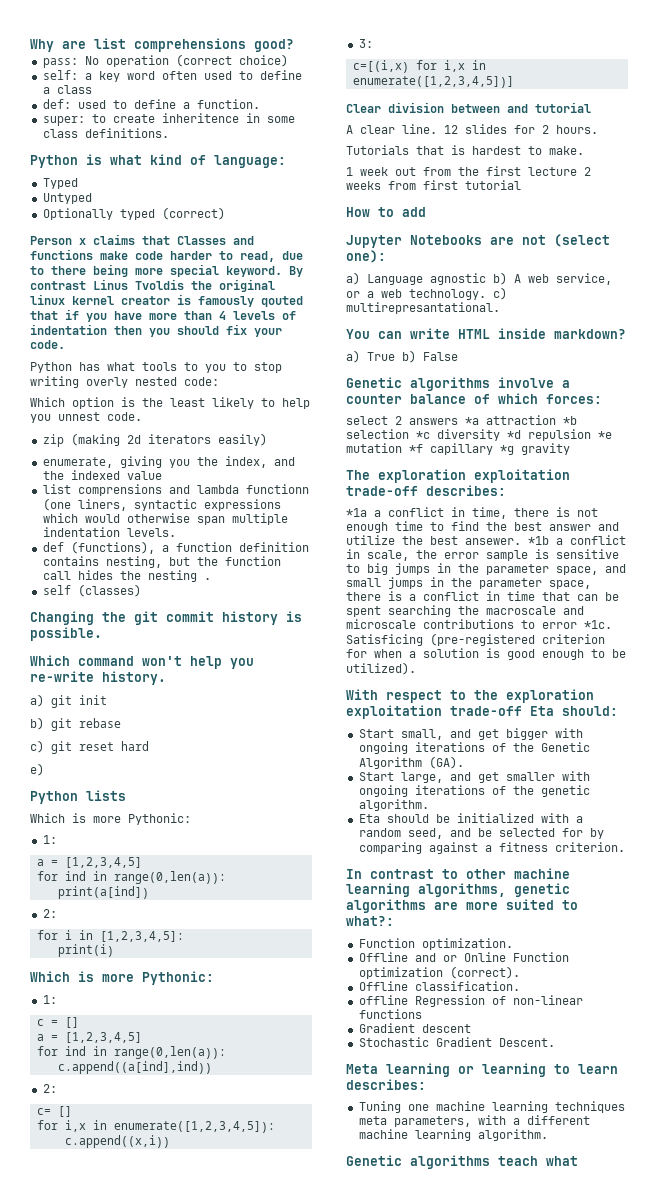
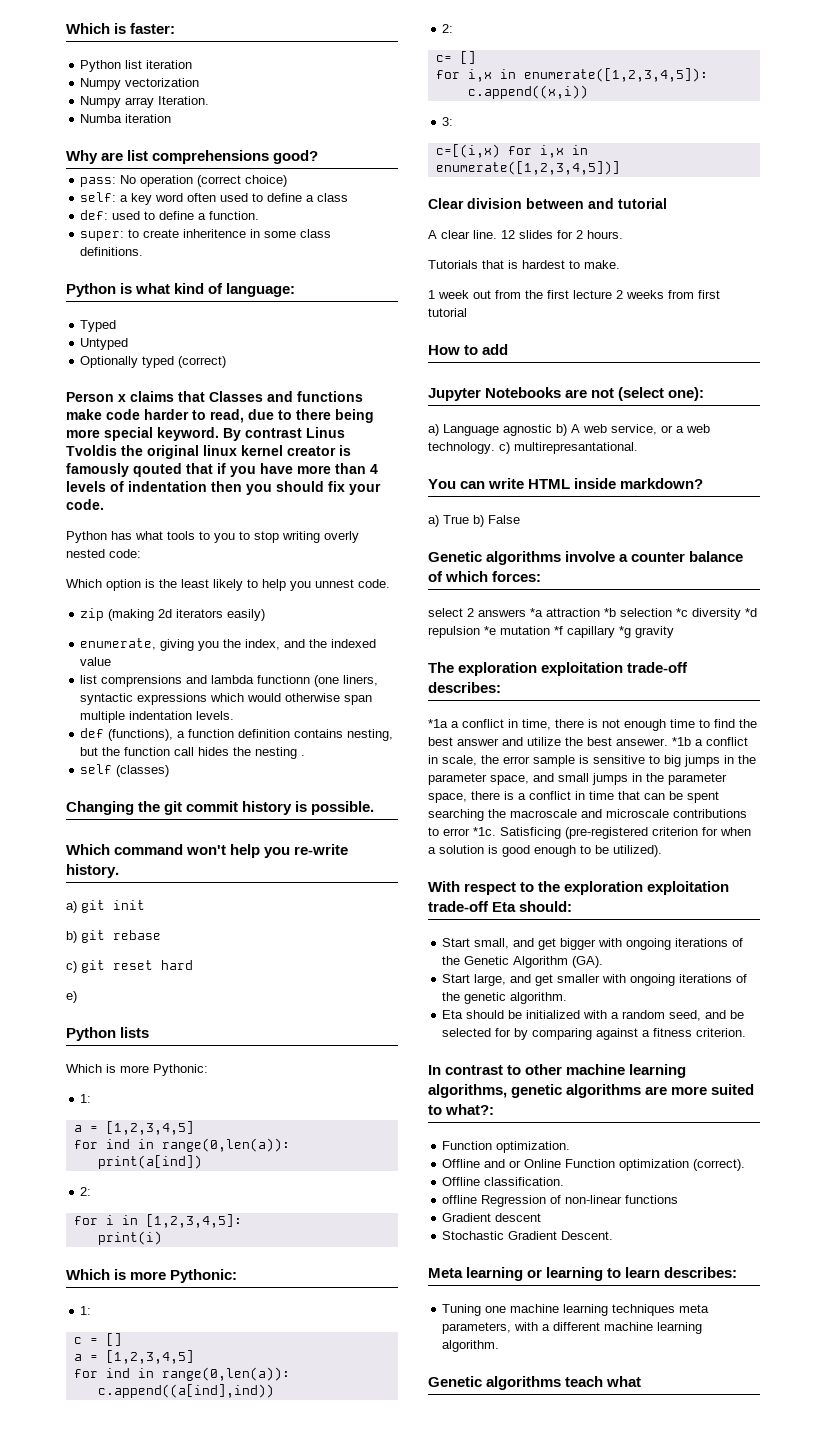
(30, 45) none -> [66,23,176,34] [80,60,193,72] [80,78,200,90] [80,96,210,108] [80,114,172,123] Which is faster: // Python list iteration // Numpy vectorization // Numpy array Iteration. // Numba iteration //

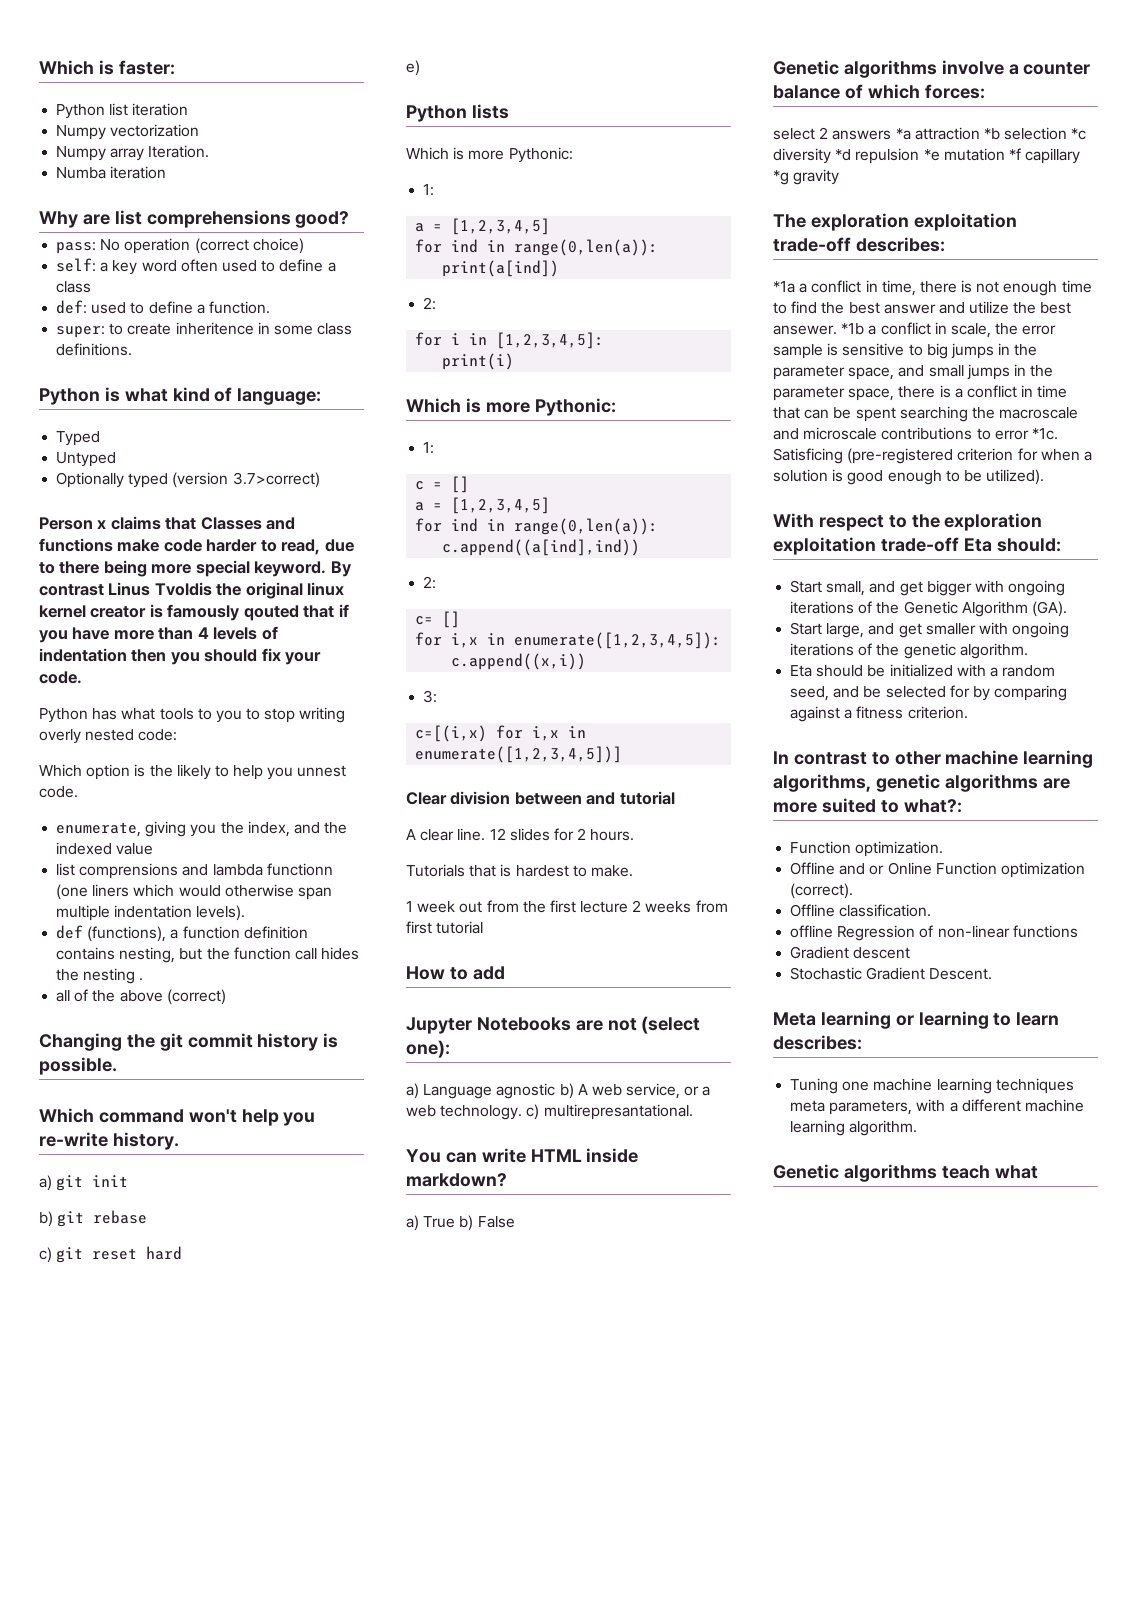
[178,356,227,368] (correct) -> [172,472,320,488] (version 3.7>correct)
[181,579,209,588] least -> (173, 771) none
[80,608,266,621] // zip (making 2d iterators easily) -> (78, 792) none
[343,675,379,686] [80,693,208,705] liners, syntactic expressions -> [92,884,130,897] liners
[196,711,235,720] levels. -> [196,905,246,921] levels).
[80,764,170,777] self (classes) -> [56,989,226,1005] all of the above (correct)

